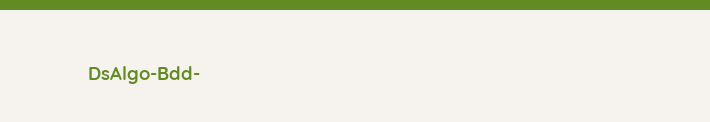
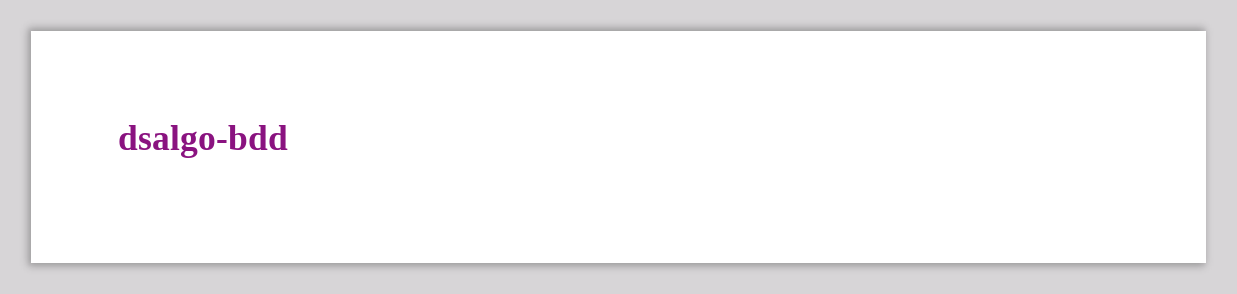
[88,66,200,84] DsAlgo-Bdd- -> [118,125,288,158] dsalgo-bdd

